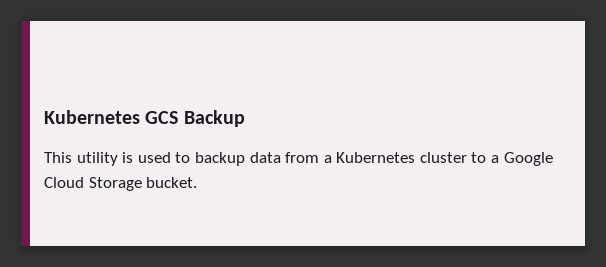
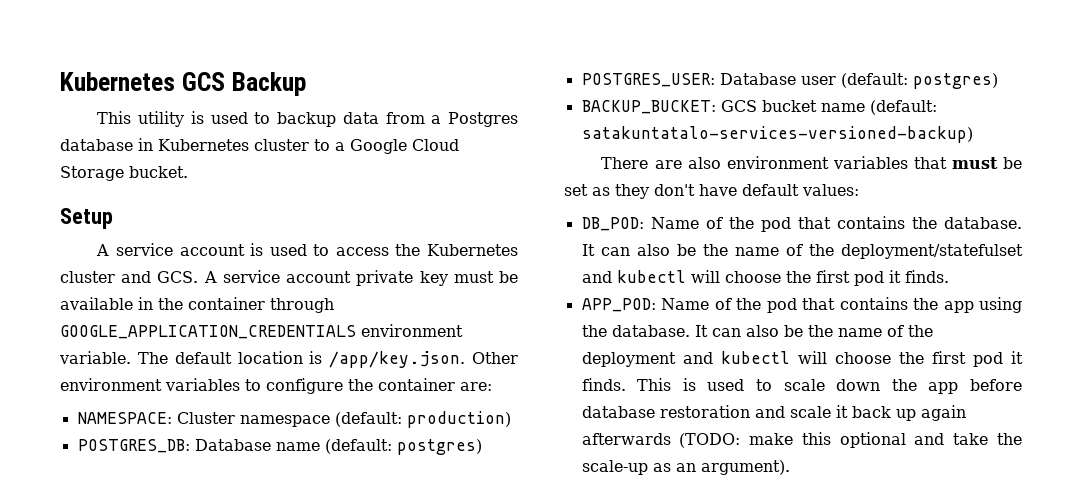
(332, 159) none -> [448,112,519,127] [60,138,153,151] Postgres database in
(198, 182) none -> [60,208,113,229] [96,243,518,256] [60,270,518,286] [60,297,334,313] [60,324,463,339] [59,351,518,368] [60,378,492,394] [77,411,511,428] [77,439,482,455] [581,73,998,89] [581,100,937,115] [581,126,973,143] [601,156,1022,169] [564,184,859,199] [581,216,1022,232] [581,244,1023,259] [581,270,949,286] [581,297,1022,313] [581,325,933,337] [581,351,1023,367] [581,378,1023,394] [581,405,966,421] [581,432,1022,448] [581,460,790,475] // Setup // A service account is used to access the Kubernetes cluster and GCS. A service account private key must be available in the container through GOOGLE_APPLICATION_CREDENTIALS environment variable. The default location is /app/key.json. Other environment variables to configure the container are: // NAMESPACE: Cluster namespace (default: production) // POSTGRES_DB: Database name (default: postgres) // POSTGRES_USER: Database user (default: postgres) // BACKUP_BUCKET: GCS bucket name (default: satakuntatalo-services-versioned-backup) // There are also environment variables that must be set as they don't have default values: // DB_POD: Name of the pod that contains the database. It can also be the name of the deployment/statefulset and kubectl will choose the first pod it finds. // APP_POD: Name of the pod that contains the app using the database. It can also be the name of the deployment and kubectl will choose the first pod it finds. This is used to scale down the app before database restoration and scale it back up again afterwards (TODO: make this optional and take the scale-up as an argument).

